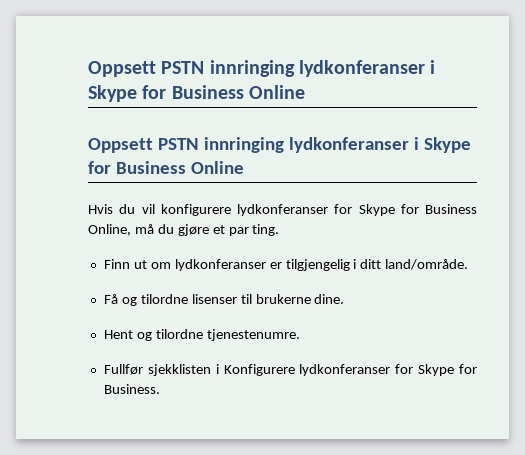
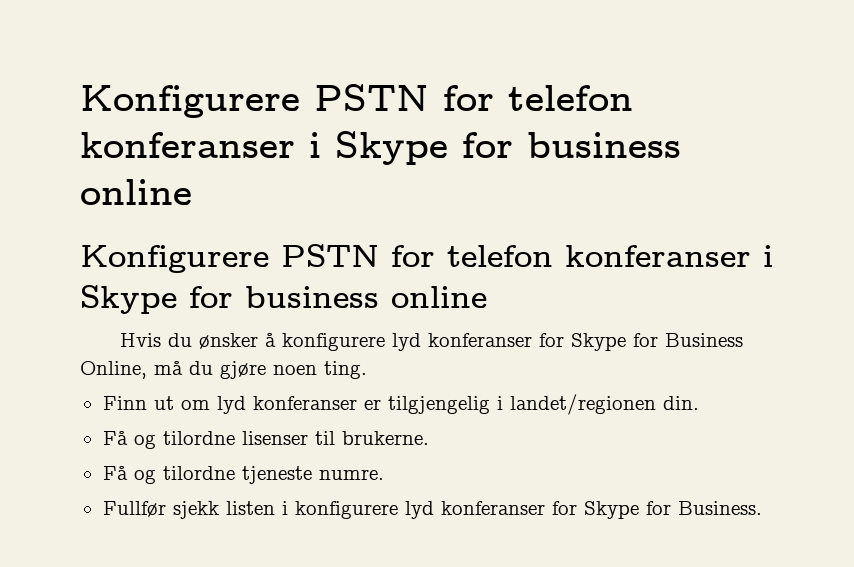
[88,60,436,77] [88,85,305,102] [88,137,471,153] [88,161,244,174] Oppsett PSTN innringing lydkonferanser i Skype for Business Online // Oppsett PSTN innringing lydkonferanser i Skype for Business Online -> [80,84,633,118] [80,131,681,165] [80,179,192,205] [80,244,773,273] [80,285,487,314] Konfigurere PSTN for telefon konferanser i Skype for business online // Konfigurere PSTN for telefon konferanser i Skype for business online
[141,204,328,216] vil konfigurere lydkonferanser -> [198,333,532,351] ønsker å konfigurere lyd konferanser
[212,225,249,236] et par -> [273,365,317,375] noen
[174,259,266,271] lydkonferanser -> [216,396,357,414] lyd konferanser
[360,259,469,270] ditt land/område. -> [509,394,699,415] landet/regionen din.
[255,294,345,304] [103,329,300,341] [103,364,391,376] brukerne dine. // Hent og tilordne tjenestenumre. // Fullfør sjekklisten i Konfigurere lydkonferanser -> [341,431,429,445] [102,466,384,484] [102,501,545,519] brukerne. // Få og tilordne tjeneste numre. // Fullfør sjekk listen i konfigurere lyd konferanser

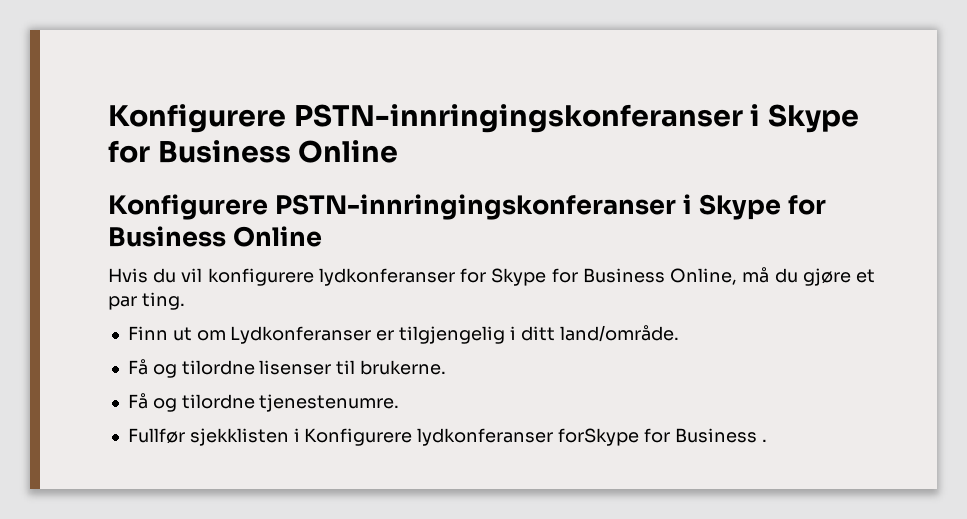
[80,84,633,118] [80,131,681,165] [80,179,192,205] [80,244,773,273] [80,285,487,314] Konfigurere PSTN for telefon konferanser i Skype for business online // Konfigurere PSTN for telefon konferanser i Skype for business online -> [108,104,860,133] [108,140,399,163] [108,194,826,220] [108,226,322,247] Konfigurere PSTN-innringingskonferanser i Skype for Business Online // Konfigurere PSTN-innringingskonferanser i Skype for Business Online
[198,333,532,351] ønsker å konfigurere lyd konferanser -> [181,268,455,286] vil konfigurere lydkonferanser
[273,365,317,375] noen -> [856,269,876,283] [108,296,137,310] et par
[216,396,357,414] lyd konferanser -> [230,326,372,344] Lydkonferanser
[509,394,699,415] landet/regionen din. -> [520,325,679,342] ditt land/område.
[241,466,384,484] tjeneste numre. -> [259,394,400,412] tjenestenumre.
[172,501,762,519] sjekk listen i konfigurere lyd konferanser for Skype for Business. -> [189,428,767,446] sjekklisten i Konfigurere lydkonferanser forSkype for Business .

